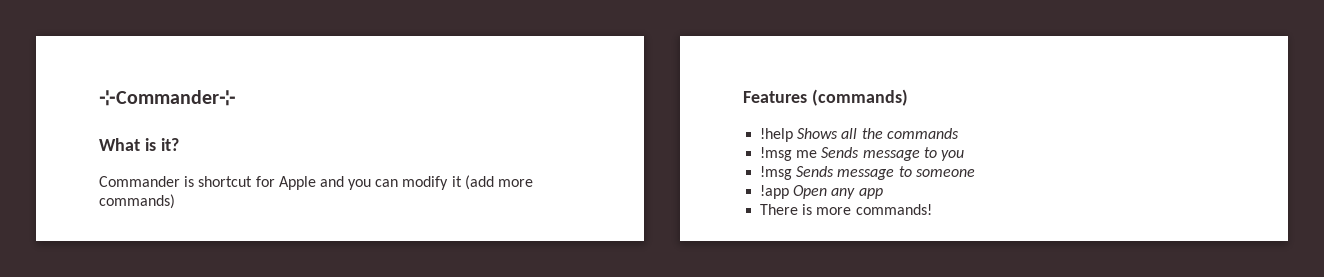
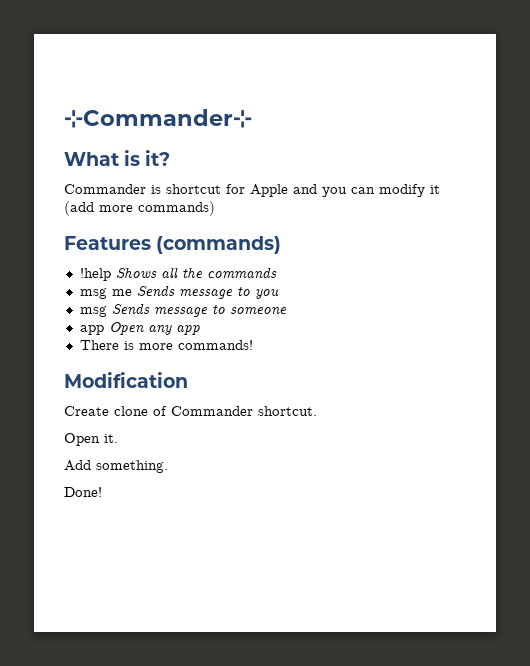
[760,147,793,161] !msg -> [79,288,107,299] msg
[760,166,793,180] !msg -> [79,306,107,317] msg
[760,185,790,199] !app -> [79,325,104,335] app
(932, 209) none -> [64,372,188,388] [64,406,317,416] [64,433,118,446] [64,460,168,473] [64,487,102,497] // Modification // Create clone of Commander shortcut. // Open it. // Add something. // Done!

